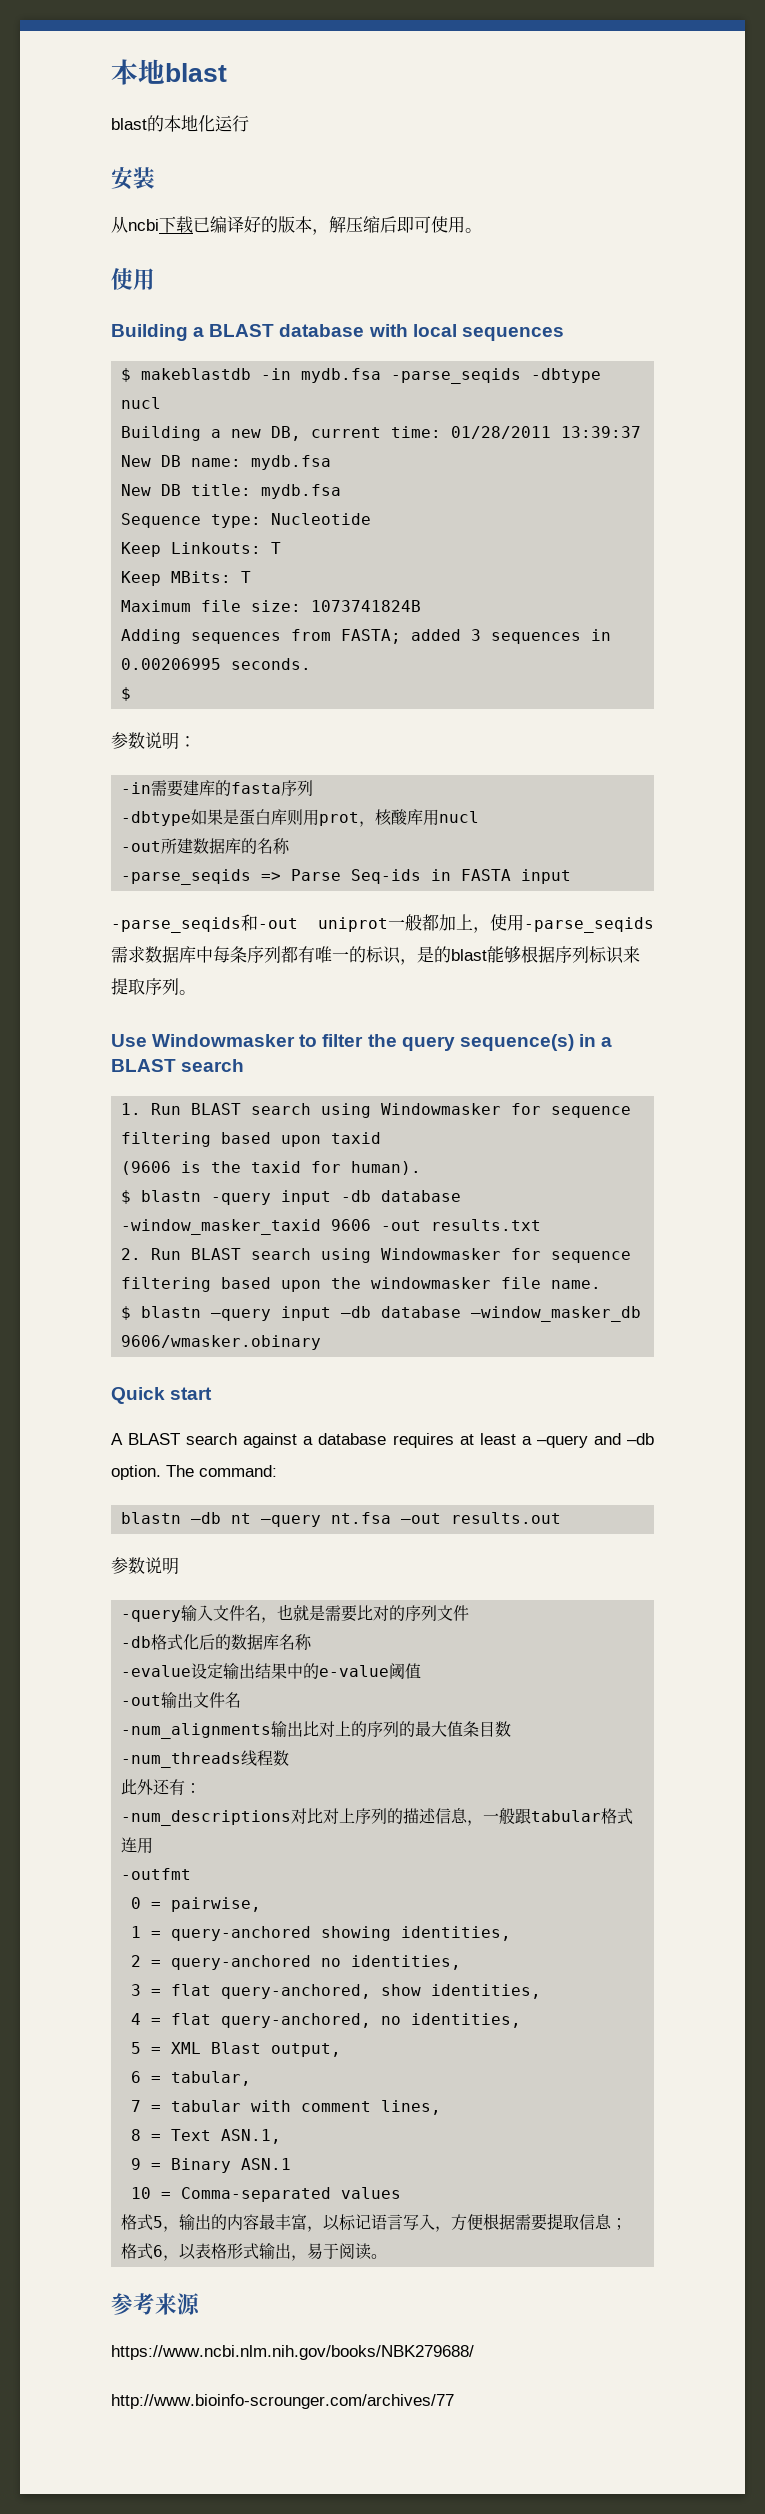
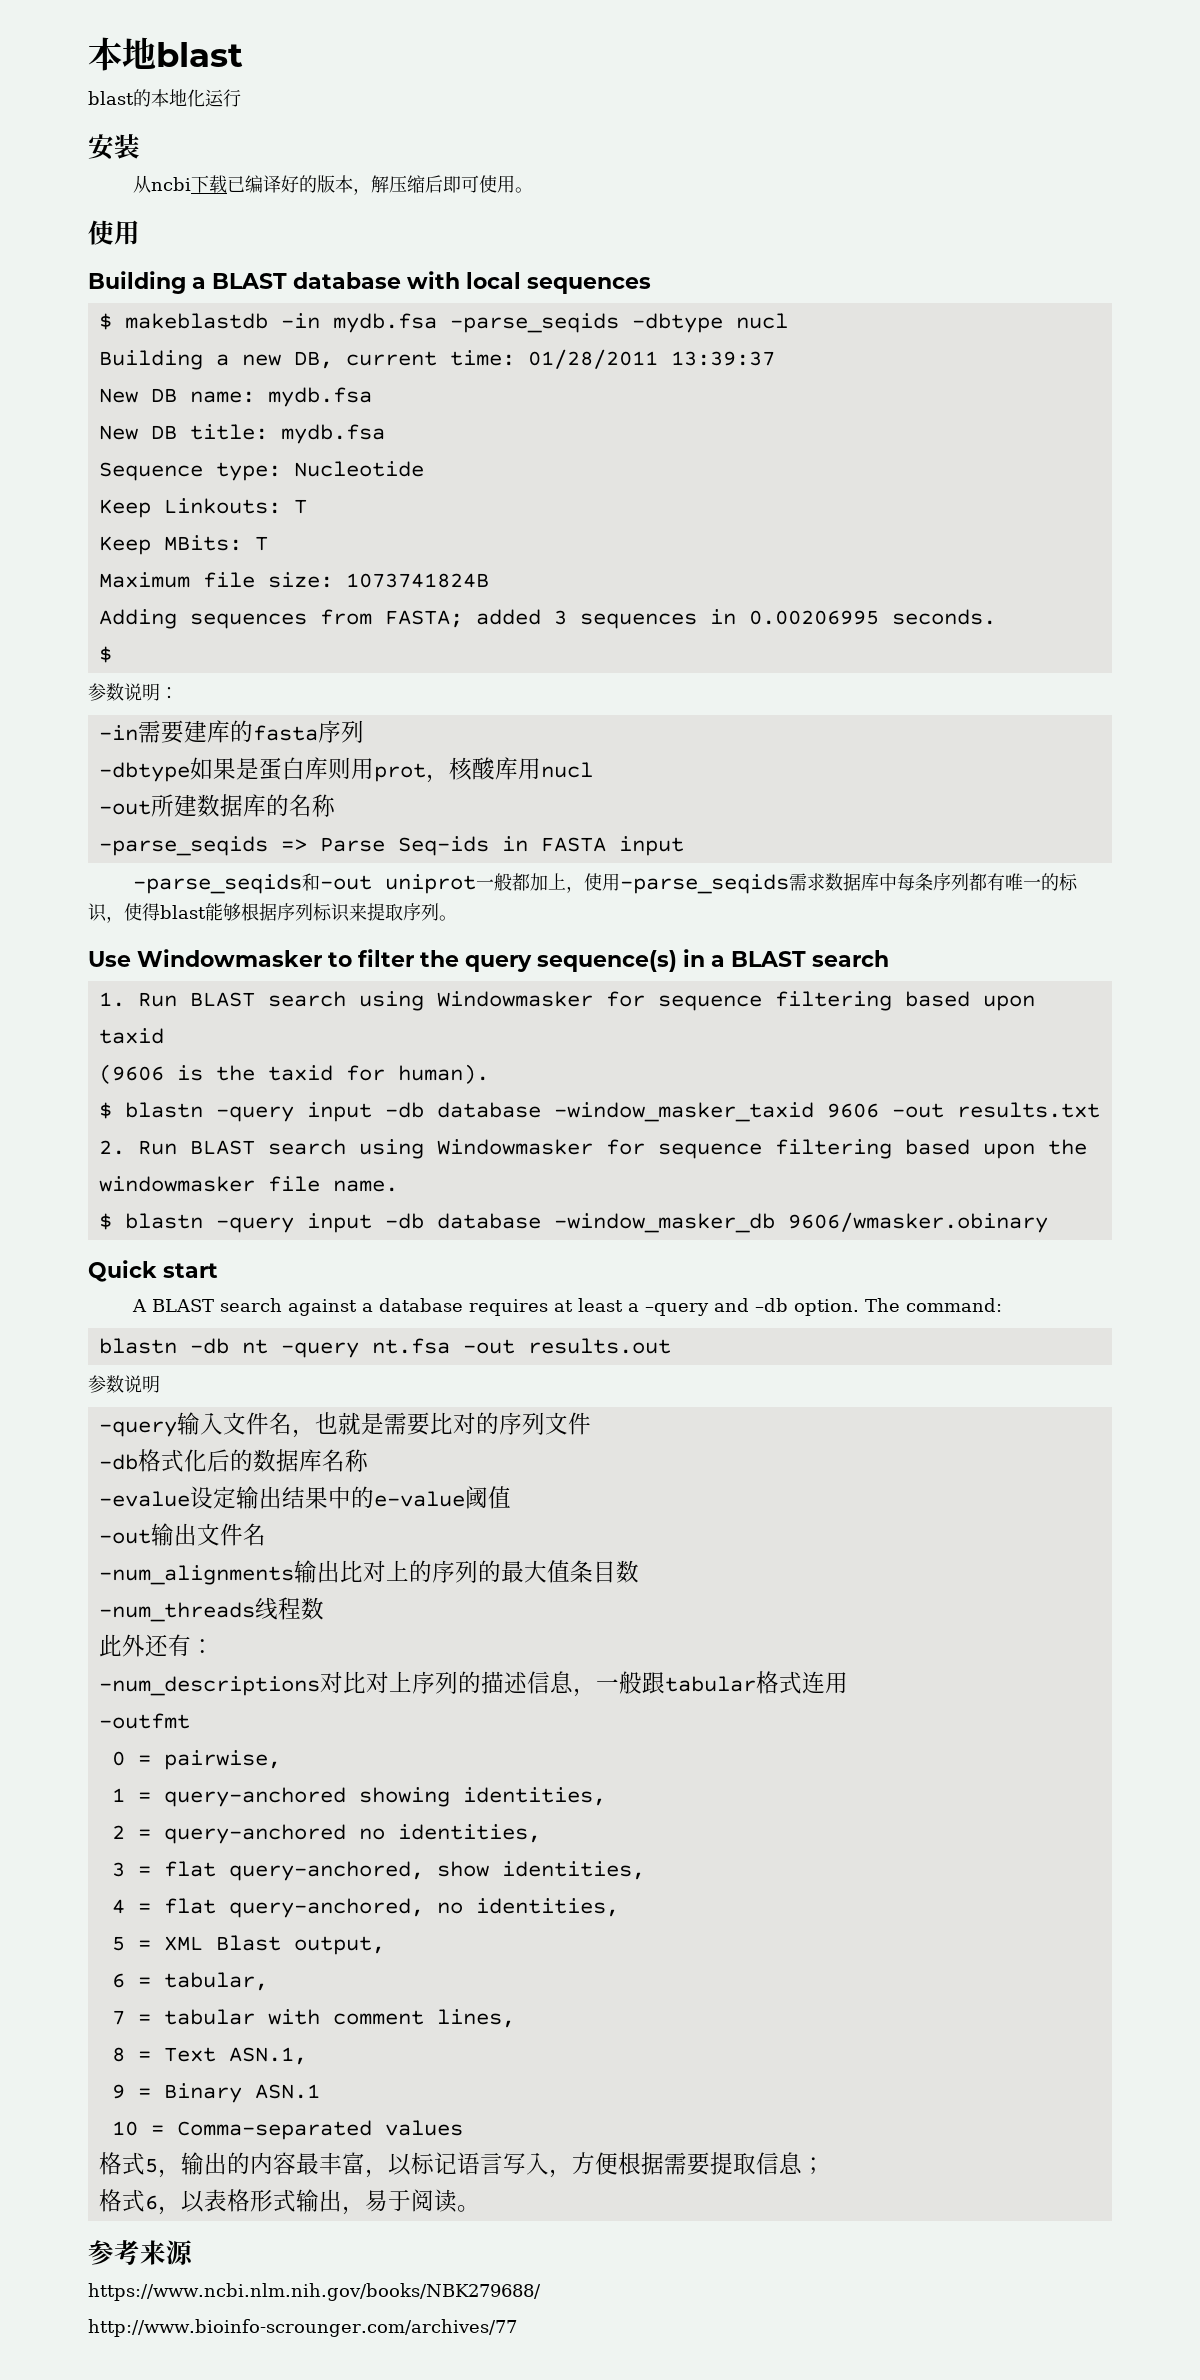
[417,946,451,963] 是的 -> [124,903,160,921] 使得

